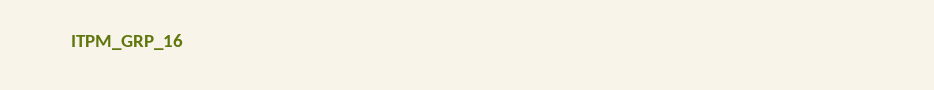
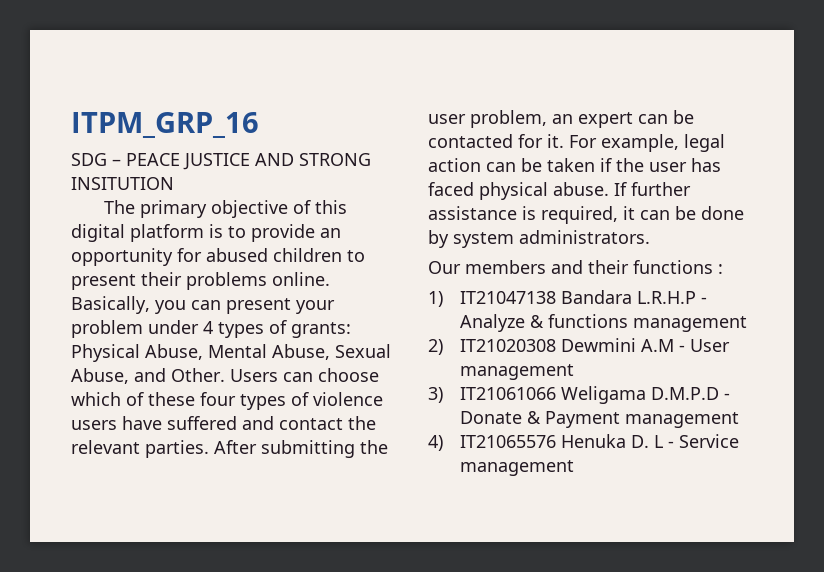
(183, 42) none -> [71,153,371,170] [71,177,174,190] [103,200,347,218] [71,224,341,242] [71,248,365,266] [71,272,330,290] [71,296,335,314] [71,320,351,338] [71,344,391,362] [71,368,379,384] [71,392,383,410] [71,416,376,430] [71,440,388,458] [428,110,694,128] [428,134,725,152] [428,158,721,172] [428,182,691,200] [428,206,744,224] [428,230,650,248] [428,260,723,274] [428,290,707,307] [459,314,747,332] [428,338,730,355] [459,364,574,380] [428,386,730,404] [459,411,739,428] [428,434,739,451] [459,460,574,476] // SDG – PEACE JUSTICE AND STRONG INSITUTION // The primary objective of this digital platform is to provide an opportunity for abused children to present their problems online. Basically, you can present your problem under 4 types of grants: Physical Abuse, Mental Abuse, Sexual Abuse, and Other. Users can choose which of these four types of violence users have suffered and contact the relevant parties. After submitting the user problem, an expert can be contacted for it. For example, legal action can be taken if the user has faced physical abuse. If further assistance is required, it can be done by system administrators. // Our members and their functions : // 1) IT21047138 Bandara L.R.H.P - Analyze & functions management // 2) IT21020308 Dewmini A.M - User management // 3) IT21061066 Weligama D.M.P.D - Donate & Payment management // 4) IT21065576 Henuka D. L - Service management

